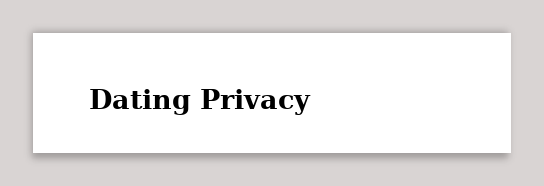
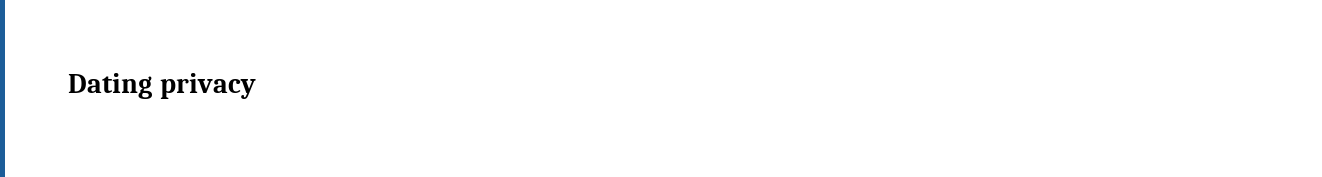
[200,89,311,115] Privacy -> [159,73,256,99] privacy

